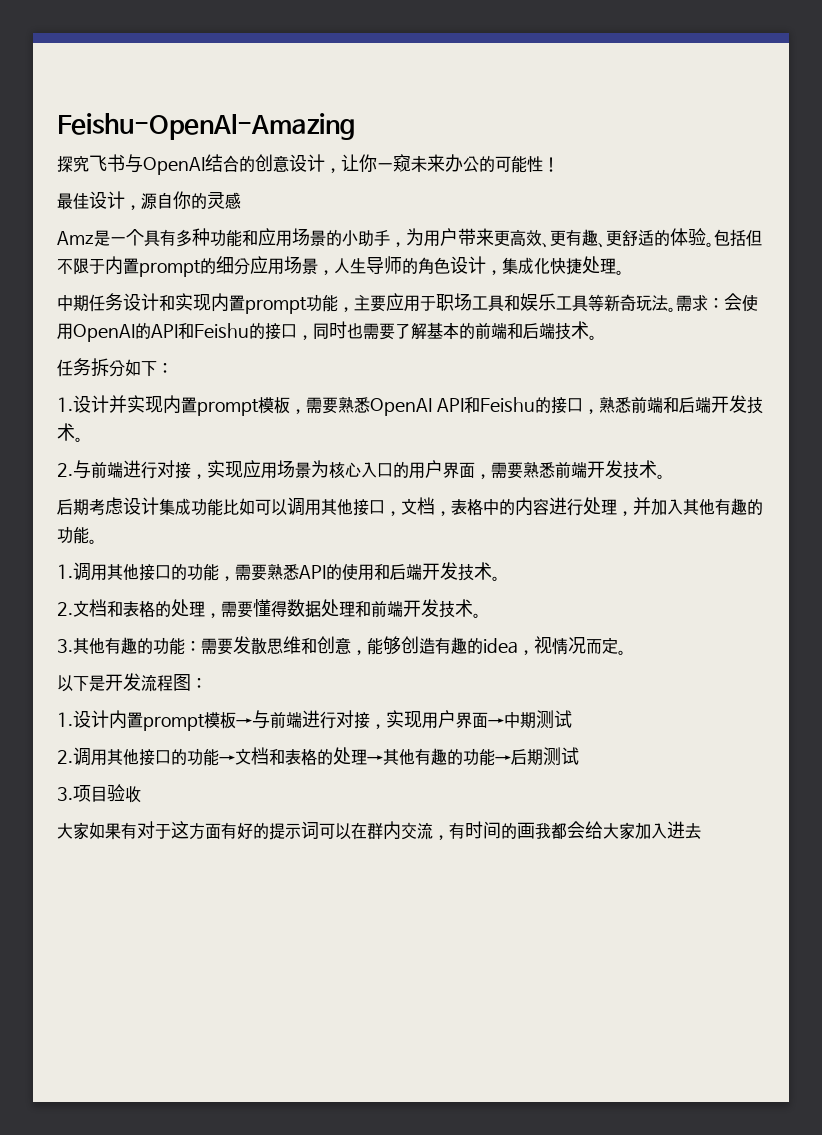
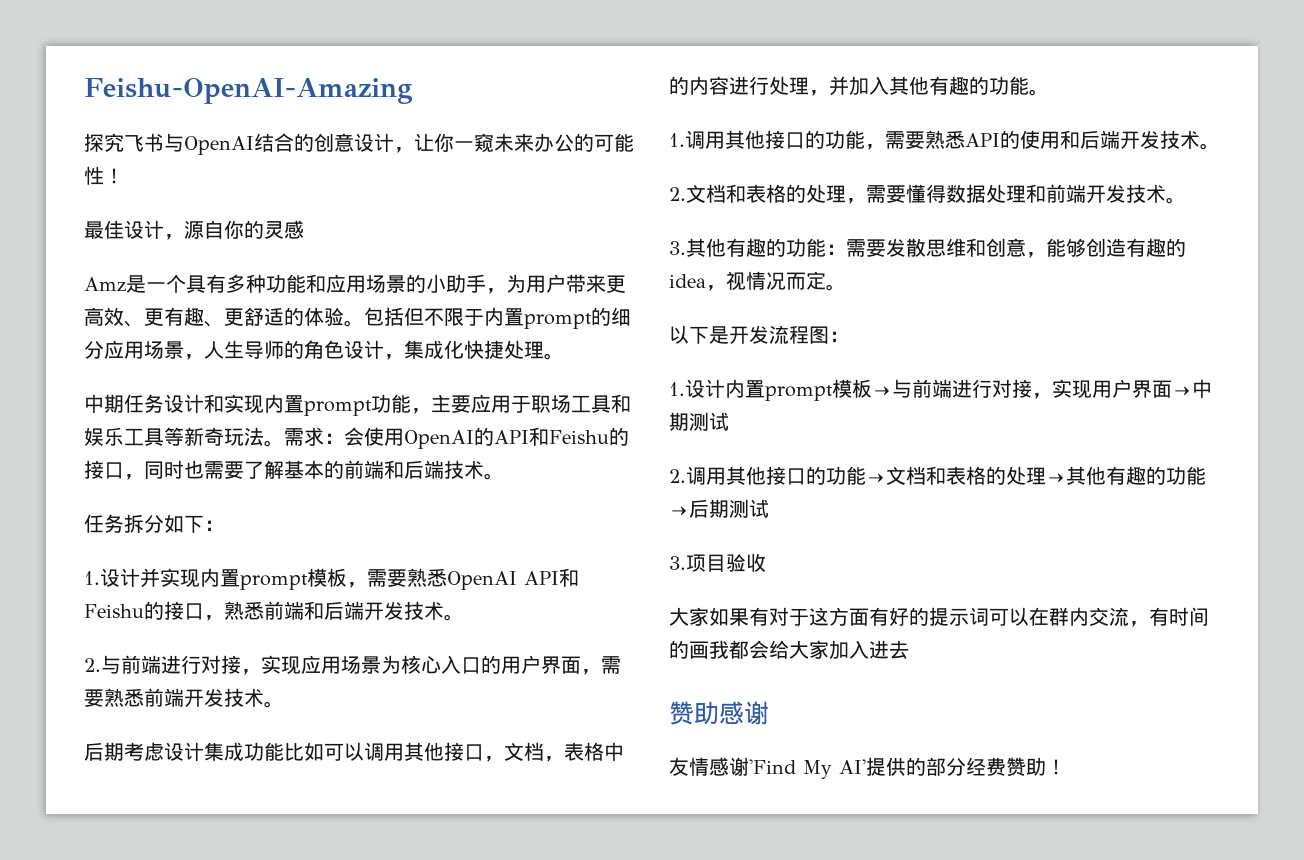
(701, 831) none -> [669,701,769,725] [669,757,1066,779] // 赞助感谢 // 友情感谢'Find My AI'提供的部分经费赞助！

